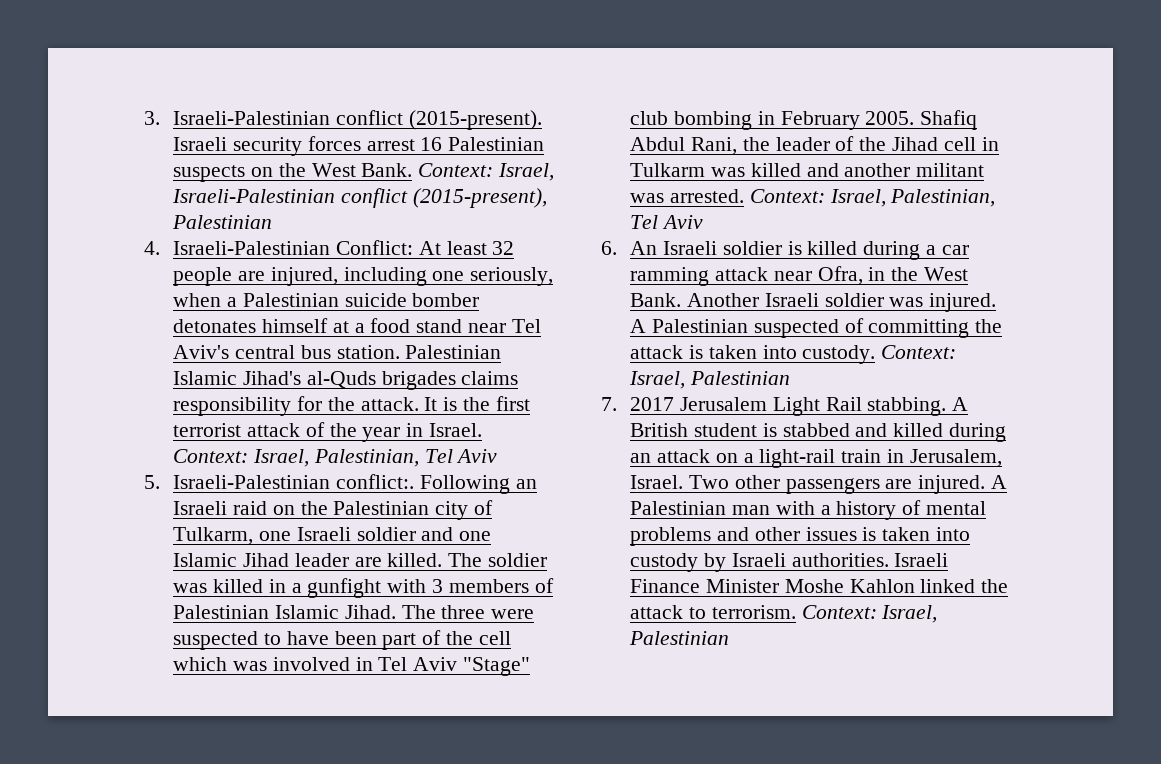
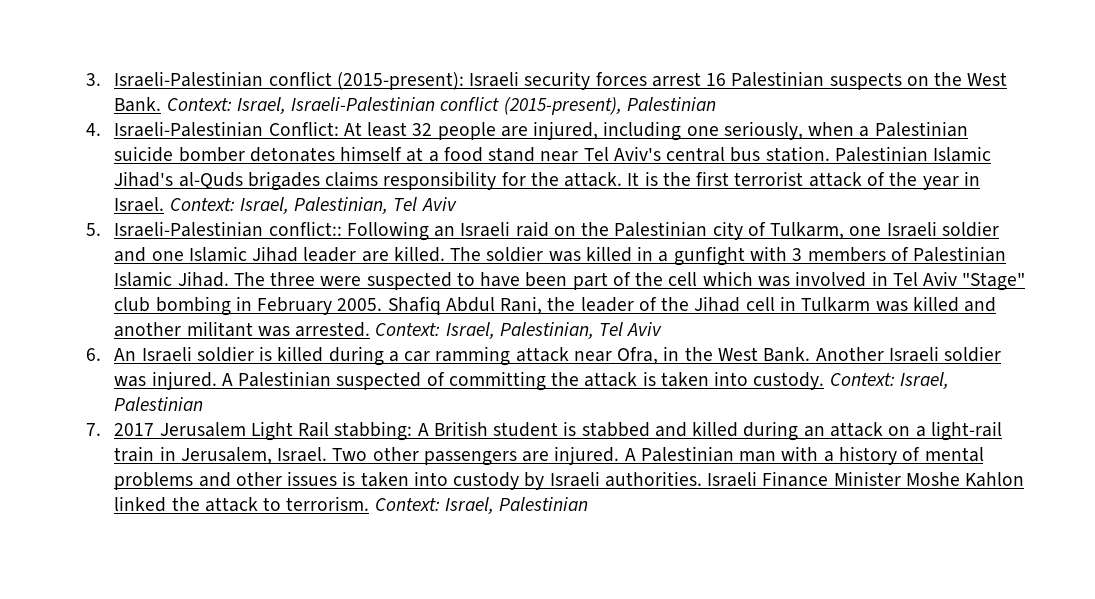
[408,110,542,130] (2015-present). -> [336,72,464,90] (2015-present):
[335,474,414,489] conflict:. -> [268,221,342,236] conflict::
[867,397,947,416] stabbing. -> [334,421,413,441] stabbing:

